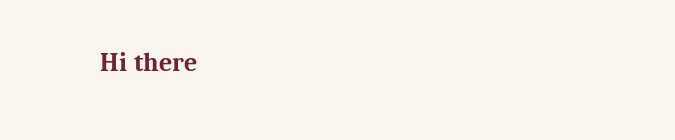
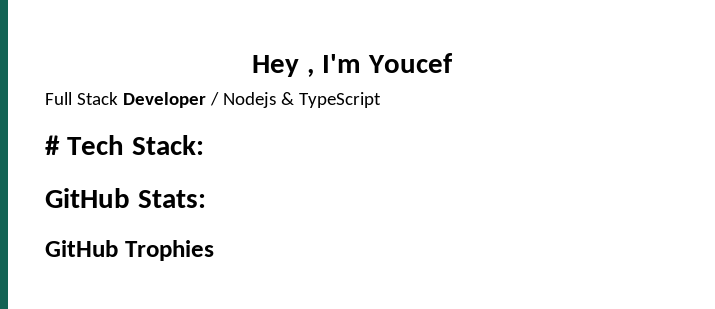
[100,52,197,71] Hi there -> [252,53,453,77] [45,92,381,108] [45,135,204,155] [45,188,206,208] [45,240,214,261] Hey , I'm Youcef // Full Stack Developer / Nodejs & TypeScript // # Tech Stack: // GitHub Stats: // GitHub Trophies

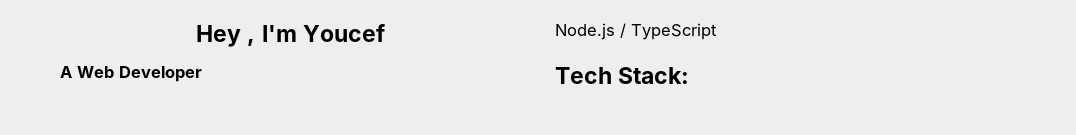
[45,92,118,105] Full Stack -> [60,66,114,78] A Web
[209,92,294,108] / Nodejs & -> [555,23,626,40] // Node.js /
[45,135,60,155] # -> (717, 31) none
[45,188,206,208] [45,240,214,261] // GitHub Stats: // GitHub Trophies -> (690, 75) none

